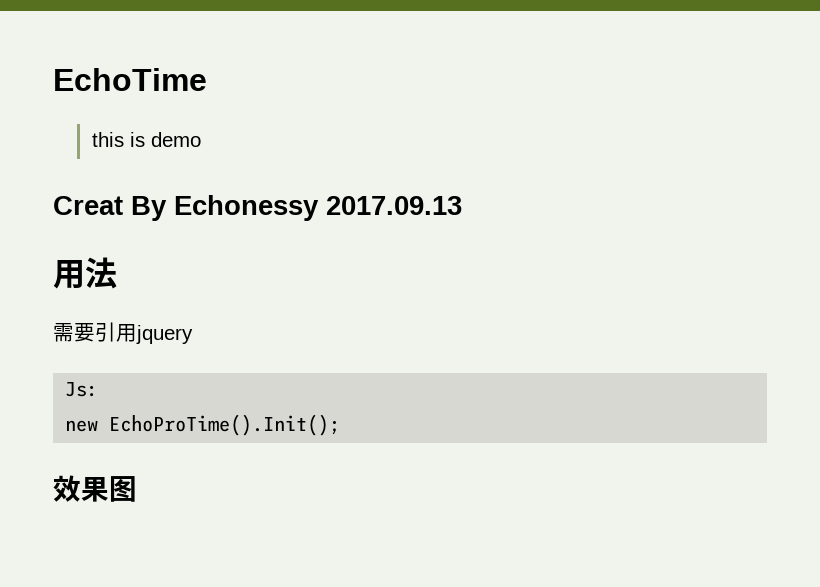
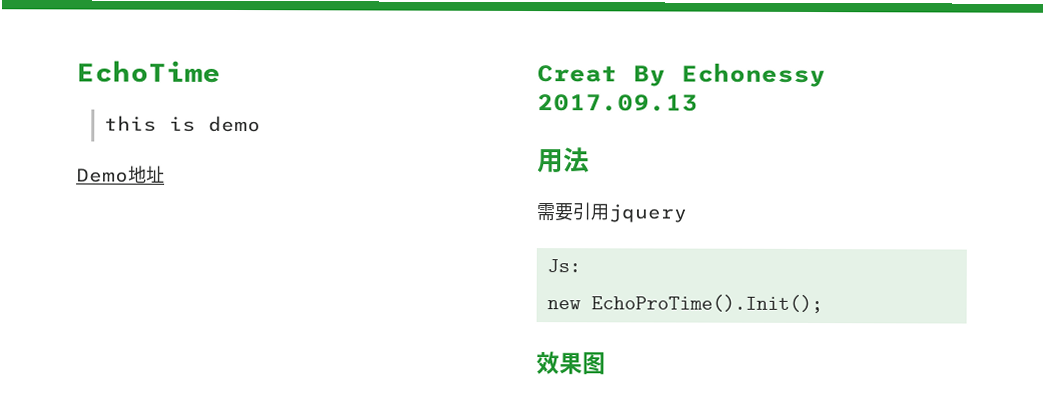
(201, 139) none -> [76,165,165,184] // Demo地址

